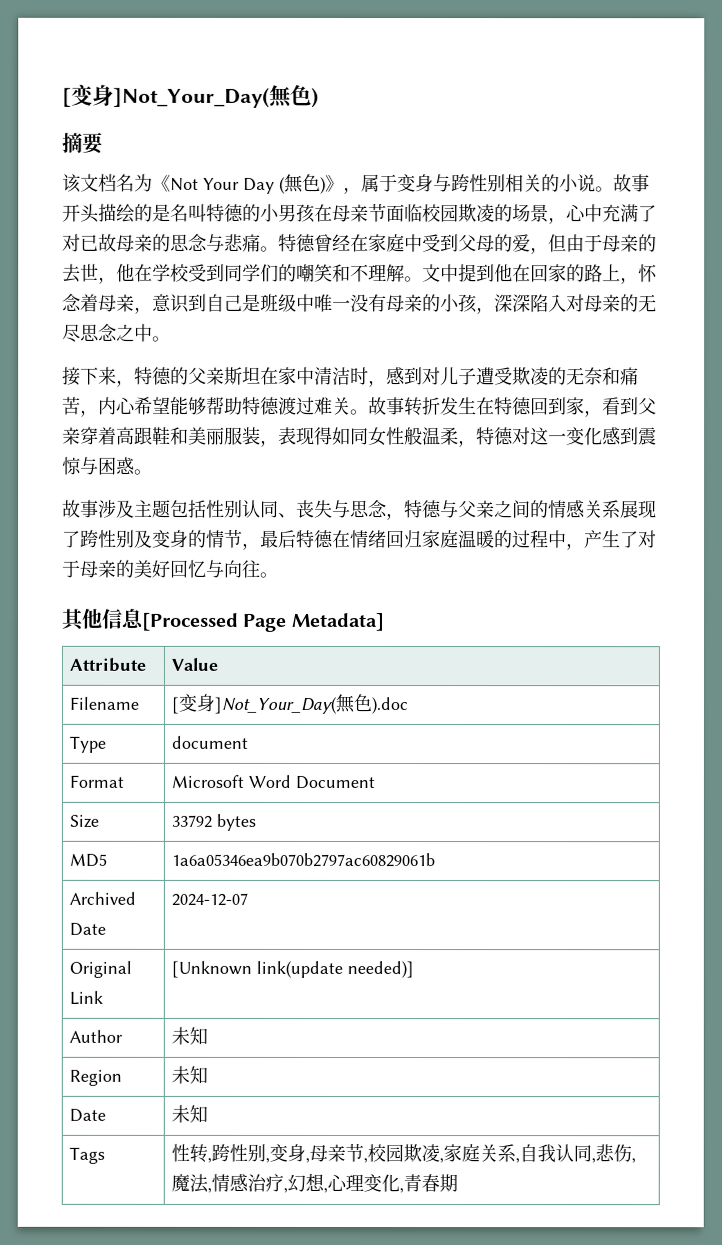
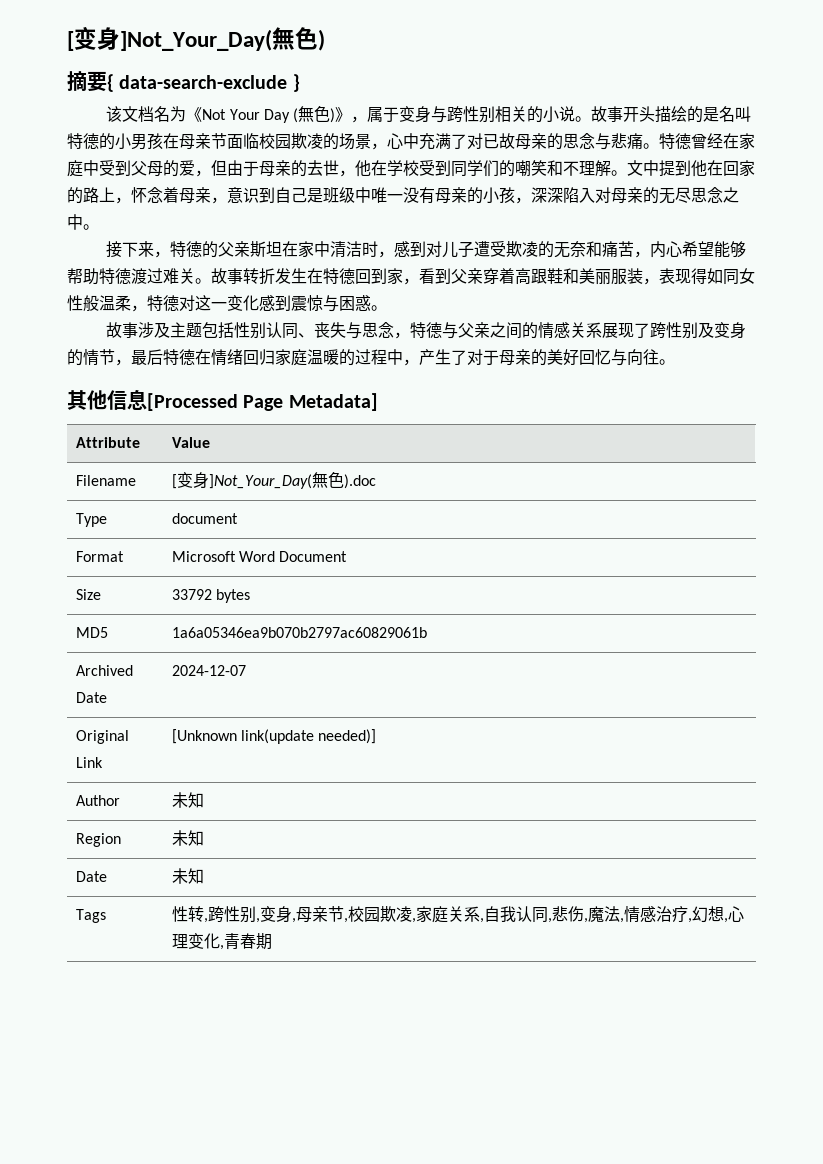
(104, 143) none -> [107,74,300,92] { data-search-exclude }

